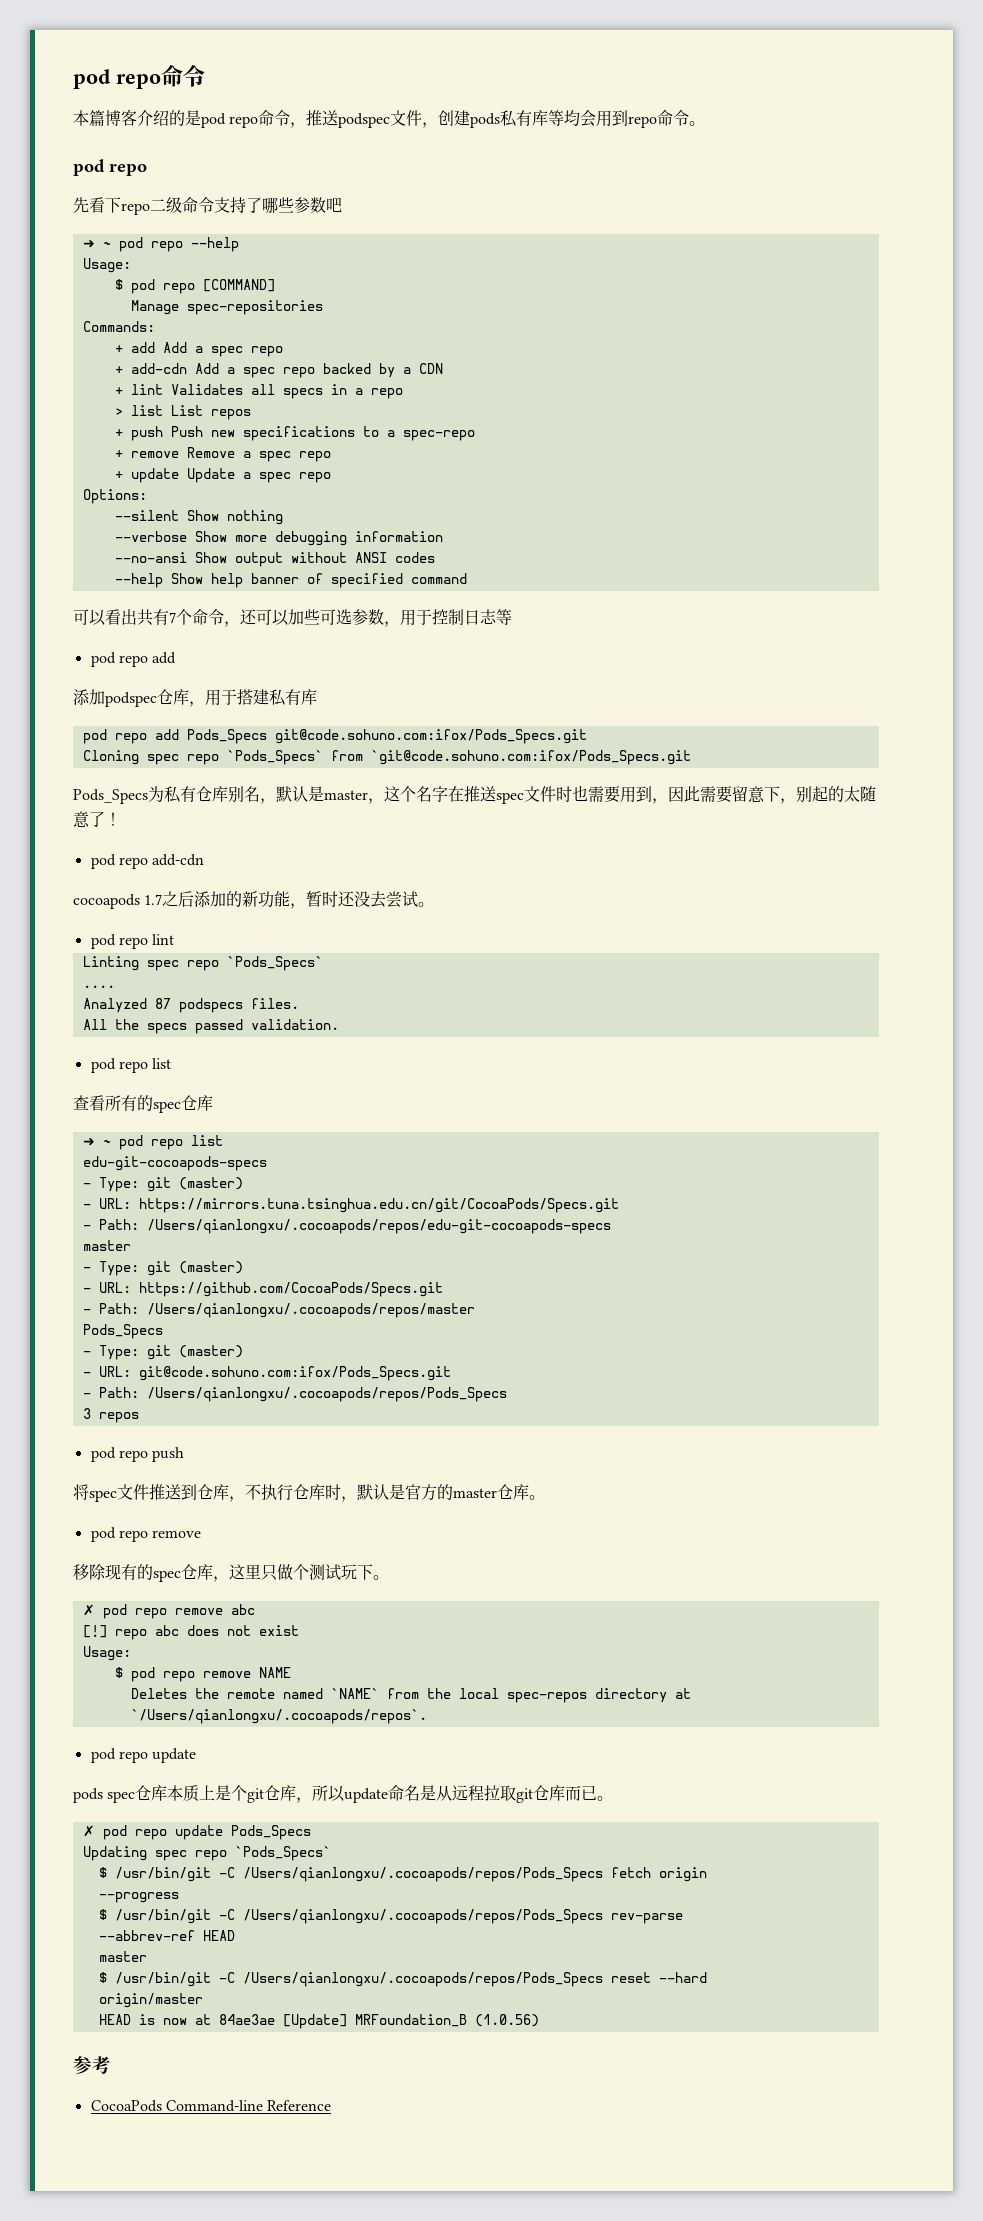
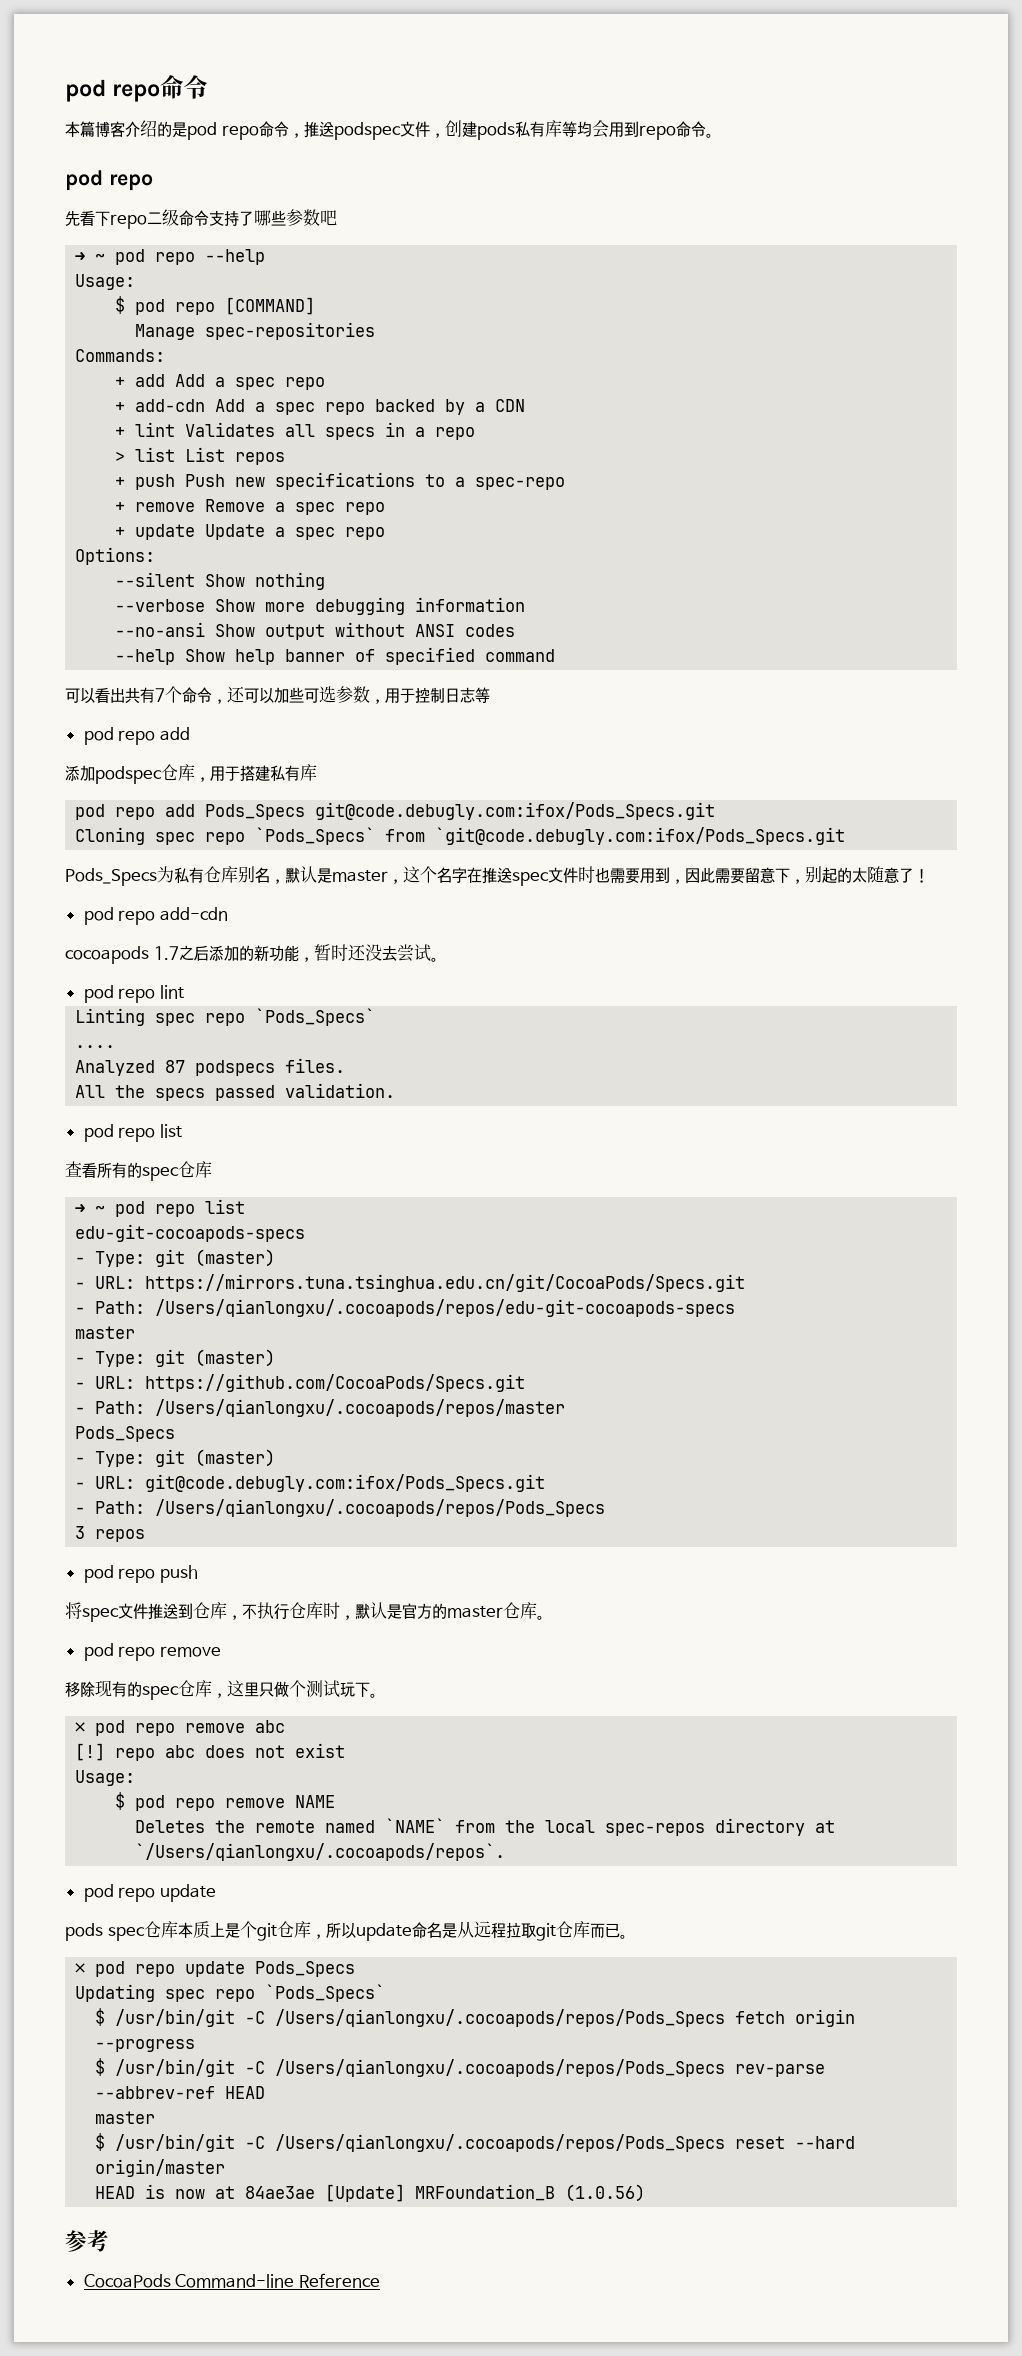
[274,729,587,744] git@code.sohuno.com:ifox/Pods_Specs.git -> [315,802,716,820] git@code.debugly.com:ifox/Pods_Specs.git
[370,750,691,765] `git@code.sohuno.com:ifox/Pods_Specs.git -> [435,827,846,845] `git@code.debugly.com:ifox/Pods_Specs.git
[138,1366,451,1381] git@code.sohuno.com:ifox/Pods_Specs.git -> [145,1474,546,1492] git@code.debugly.com:ifox/Pods_Specs.git

